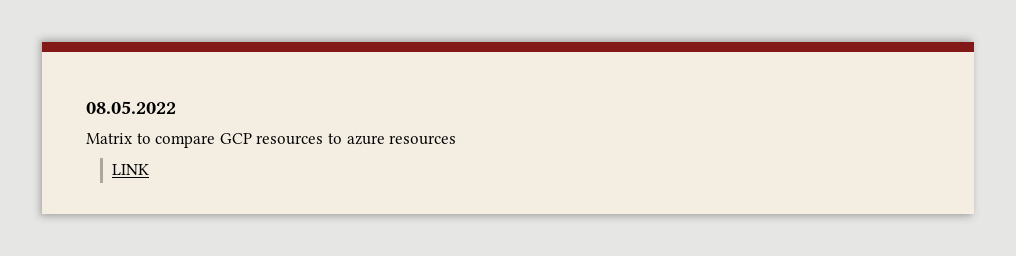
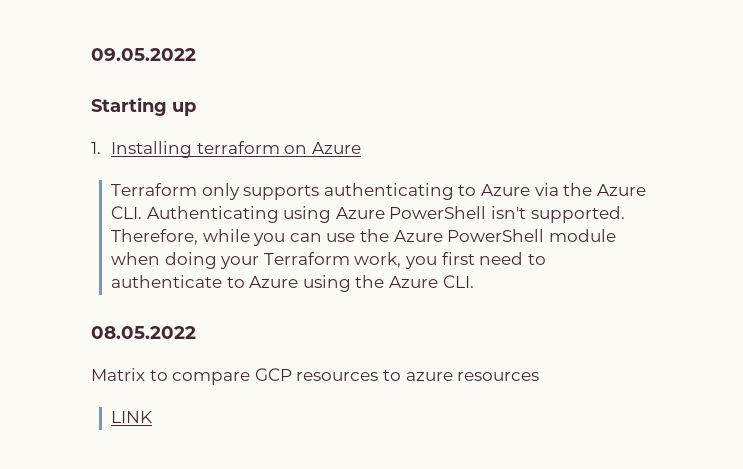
(86, 107) none -> [91,48,196,61] [91,97,196,116] [91,141,361,158] [110,183,646,200] [110,206,625,223] [110,229,616,246] [110,252,546,269] [110,275,474,292] 09.05.2022 // Starting up // 1. Installing terraform on Azure // Terraform only supports authenticating to Azure via the Azure CLI. Authenticating using Azure PowerShell isn't supported. Therefore, while you can use the Azure PowerShell module when doing your Terraform work, you first need to authenticate to Azure using the Azure CLI. //

